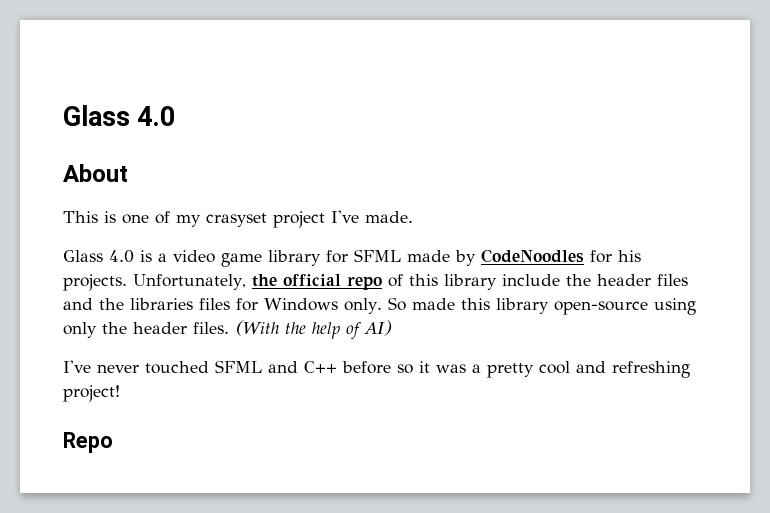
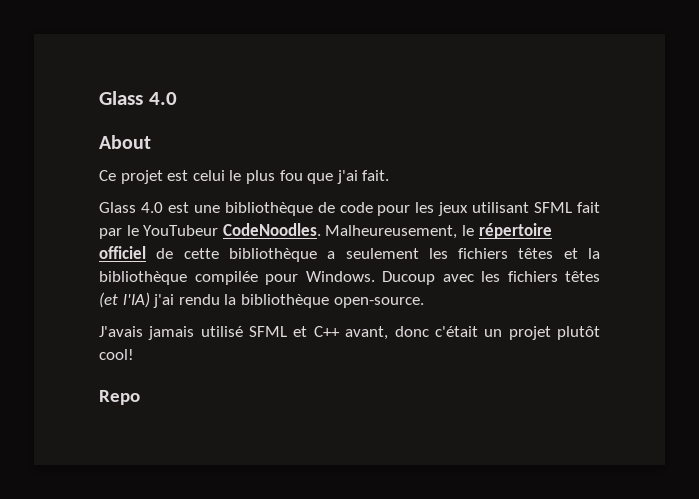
[63,210,413,228] [63,249,641,267] [63,274,688,291] [63,297,696,315] [63,320,392,339] [63,360,690,378] [63,385,120,402] This is one of my crasyset project I've made. // Glass 4.0 is a video game library for SFML made by CodeNoodles for his projects. Unfortunately, the official repo of this library include the header files and the libraries files for Windows only. So made this library open-source using only the header files. (With the help of AI) // I've never touched SFML and C++ before so it was a pretty cool and refreshing project! -> [99,170,390,184] [99,202,600,216] [99,223,552,239] [99,246,600,262] [99,271,600,285] [99,292,424,308] [99,326,601,340] [99,349,134,360] Ce projet est celui le plus fou que j'ai fait. // Glass 4.0 est une bibliothèque de code pour les jeux utilisant SFML fait par le YouTubeur CodeNoodles. Malheureusement, le répertoire officiel de cette bibliothèque a seulement les fichiers têtes et la bibliothèque compilée pour Windows. Ducoup avec les fichiers têtes (et l'IA) j'ai rendu la bibliothèque open-source. // J'avais jamais utilisé SFML et C++ avant, donc c'était un projet plutôt cool!

